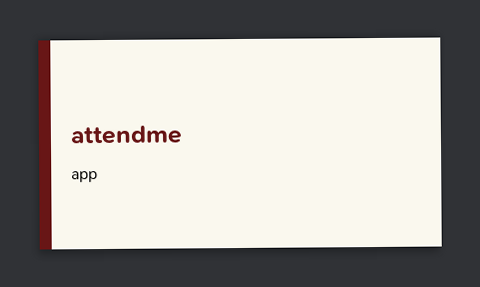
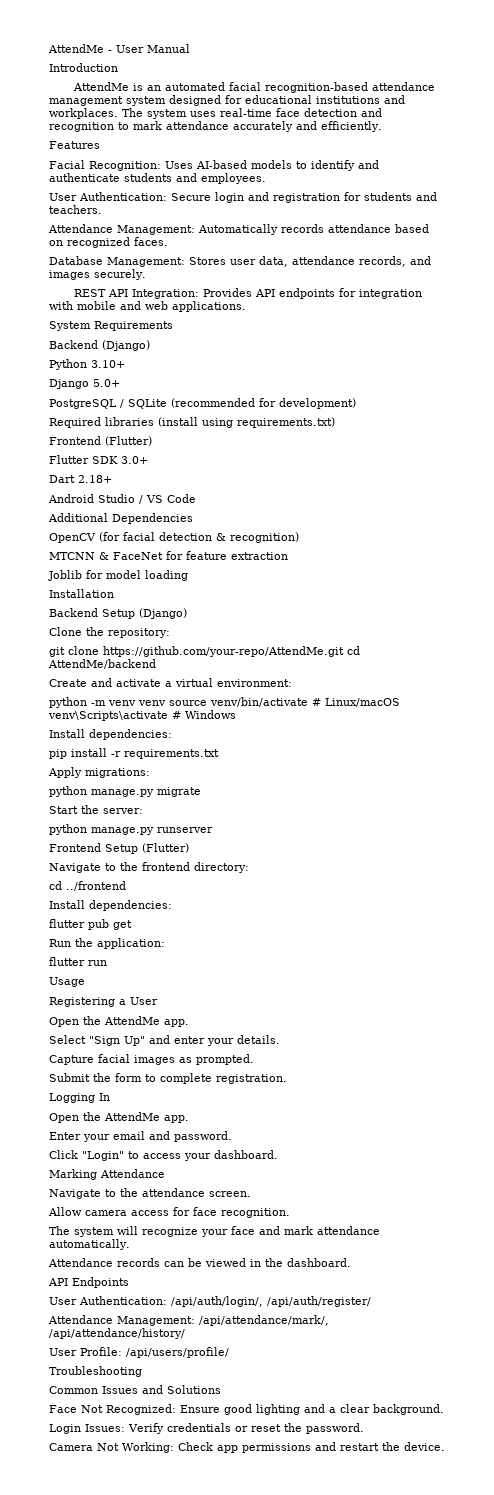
[70,125,182,145] [71,171,98,183] attendme // app -> [48,44,190,53] [49,63,118,72] [73,82,436,93] [49,95,405,106] [49,108,382,119] [49,121,382,132] [49,141,100,149] [49,160,379,171] [49,173,266,184] [49,192,437,203] [49,205,102,214] [48,224,429,235] [49,237,168,248] [49,256,431,267] [49,269,146,280] [74,288,423,299] [49,301,246,312] [49,321,173,331] [49,340,150,351] [49,359,125,370] [49,379,120,389] [49,398,356,409] [49,417,335,428] [49,436,152,446] [49,455,148,464] [49,475,112,483] [48,494,196,504] [48,513,193,524] [49,532,299,543] [49,551,288,560] [48,570,188,581] [49,589,114,598] [49,608,187,619] [49,627,170,638] [49,646,360,657] [48,659,156,669] [49,678,292,687] [49,697,400,708] [48,710,236,721] [49,729,172,740] [49,748,219,759] [48,767,150,778] [49,786,201,797] [49,805,143,814] [49,824,213,835] [49,843,189,854] [49,862,249,873] [49,881,126,891] [49,900,172,911] [49,919,132,930] [49,938,165,949] [49,957,107,966] [49,977,85,987] [49,997,158,1007] [49,1016,189,1027] [49,1035,280,1046] [49,1054,254,1065] [49,1073,287,1084] [49,1093,110,1103] [49,1112,189,1123] [49,1131,232,1142] [49,1150,278,1161] [49,1169,165,1180] [49,1188,251,1199] [48,1207,290,1218] [49,1226,380,1237] [49,1239,130,1250] [48,1258,351,1267] [48,1277,129,1288] [49,1296,371,1307] [48,1315,329,1326] [49,1328,185,1339] [49,1347,229,1358] [49,1366,142,1377] [49,1385,221,1394] [49,1404,444,1415] [49,1423,364,1434] [49,1442,445,1453] AttendMe - User Manual // Introduction // AttendMe is an automated facial recognition-based attendance management system designed for educational institutions and workplaces. The system uses real-time face detection and recognition to mark attendance accurately and efficiently. // Features // Facial Recognition: Uses AI-based models to identify and authenticate students and employees. // User Authentication: Secure login and registration for students and teachers. // Attendance Management: Automatically records attendance based on recognized faces. // Database Management: Stores user data, attendance records, and images securely. // REST API Integration: Provides API endpoints for integration with mobile and web applications. // System Requirements // Backend (Django) // Python 3.10+ // Django 5.0+ // PostgreSQL / SQLite (recommended for development) // Required libraries (install using requirements.txt) // Frontend (Flutter) // Flutter SDK 3.0+ // Dart 2.18+ // Android Studio / VS Code // Additional Dependencies // OpenCV (for facial detection & recognition) // MTCNN & FaceNet for feature extraction // Joblib for model loading // Installation // Backend Setup (Django) // Clone the repository: // git clone https://github.com/your-repo/AttendMe.git cd AttendMe/backend // Create and activate a virtual environment: // python -m venv venv source venv/bin/activate # Linux/macOS venv\Scripts\activate # Windows // Install dependencies: // pip install -r requirements.txt // Apply migrations: // python manage.py migrate // Start the server: // python manage.py runserver // Frontend Setup (Flutter) // Navigate to the frontend directory: // cd ../frontend // Install dependencies: // flutter pub get // Run the application: // flutter run // Usage // Registering a User // Open the AttendMe app. // Select "Sign Up" and enter your details. // Capture facial images as prompted. // Submit the form to complete registration. // Logging In // Open the AttendMe app. // Enter your email and password. // Click "Login" to access your dashboard. // Marking Attendance // Navigate to the attendance screen. // Allow camera access for face recognition. // The system will recognize your face and mark attendance automatically. // Attendance records can be viewed in the dashboard. // API Endpoints // User Authentication: /api/auth/login/, /api/auth/register/ // Attendance Management: /api/attendance/mark/, /api/attendance/history/ // User Profile: /api/users/profile/ // Troubleshooting // Common Issues and Solutions // Face Not Recognized: Ensure good lighting and a clear background. // Login Issues: Verify credentials or reset the password. // Camera Not Working: Check app permissions and restart the device.

